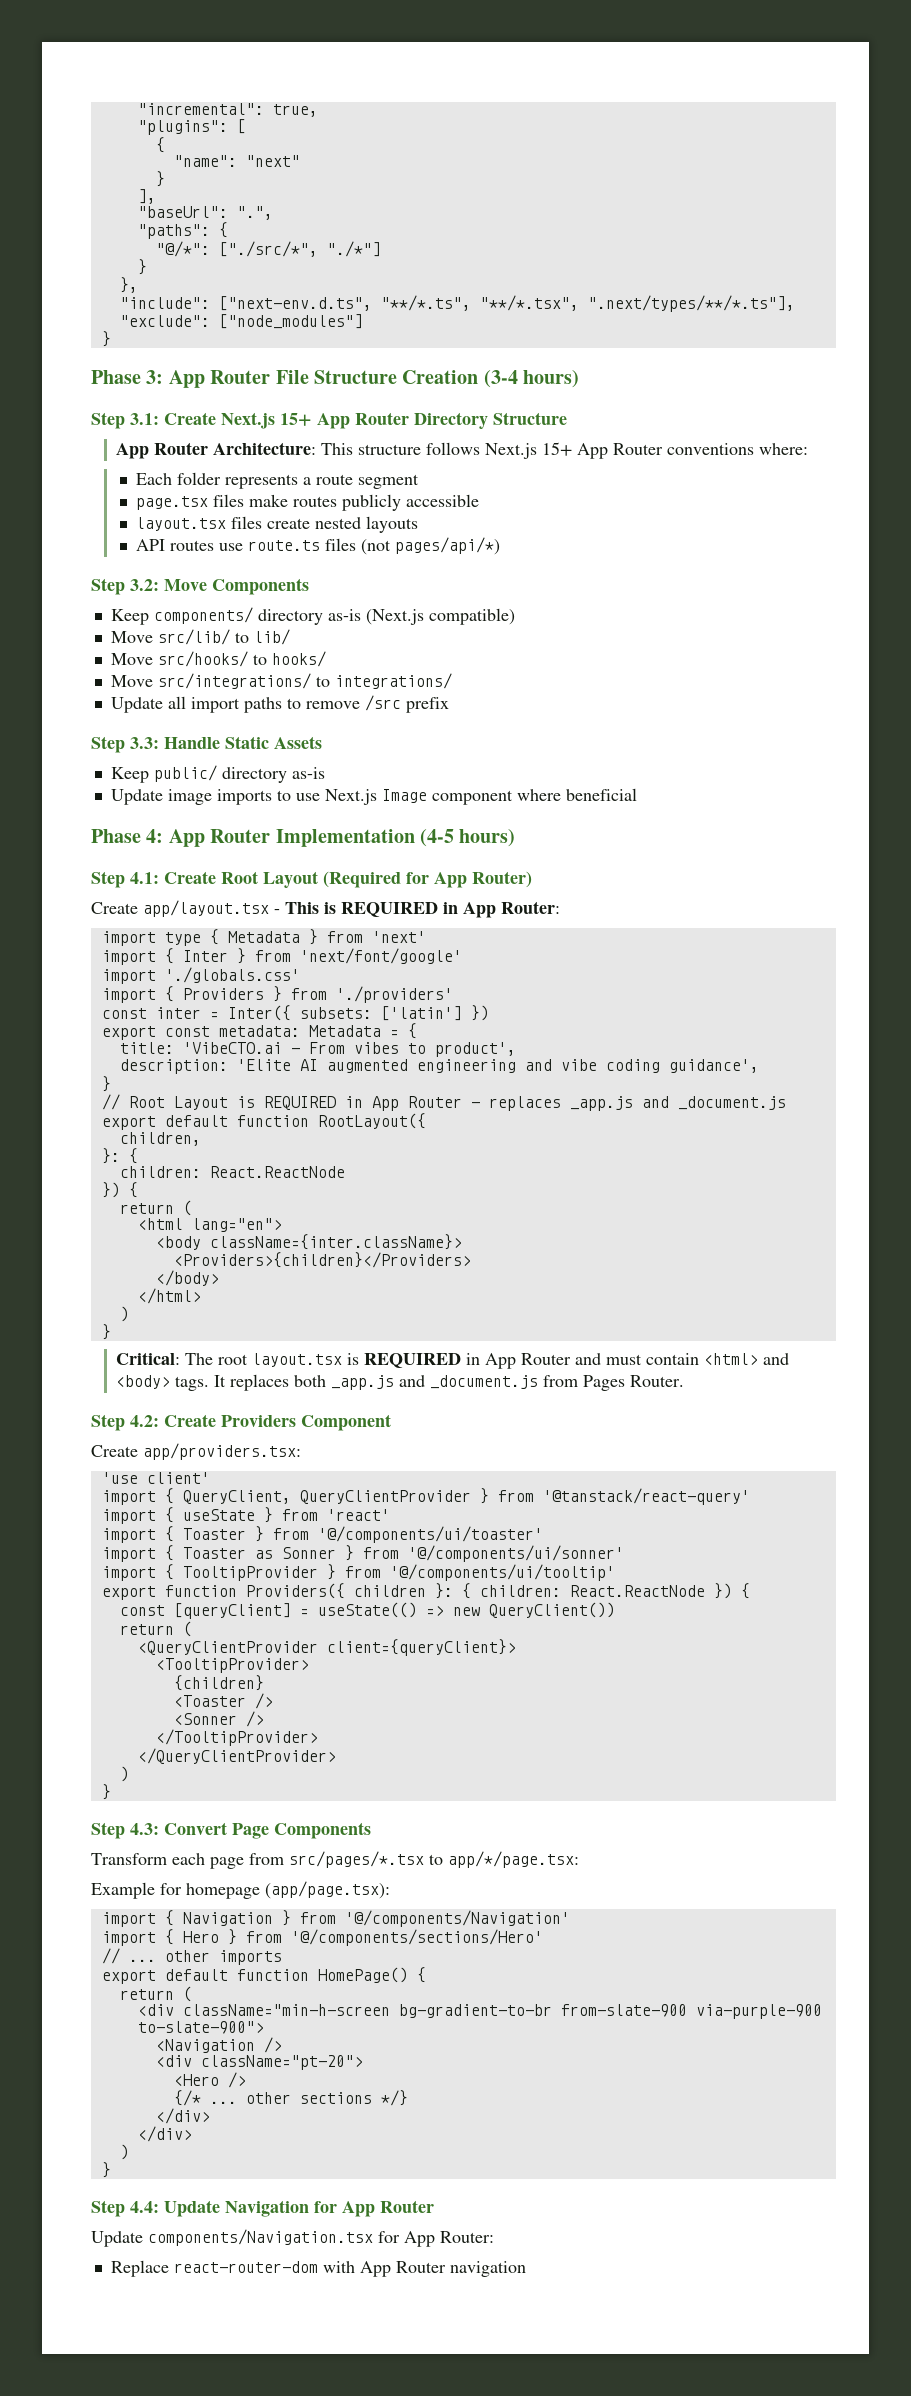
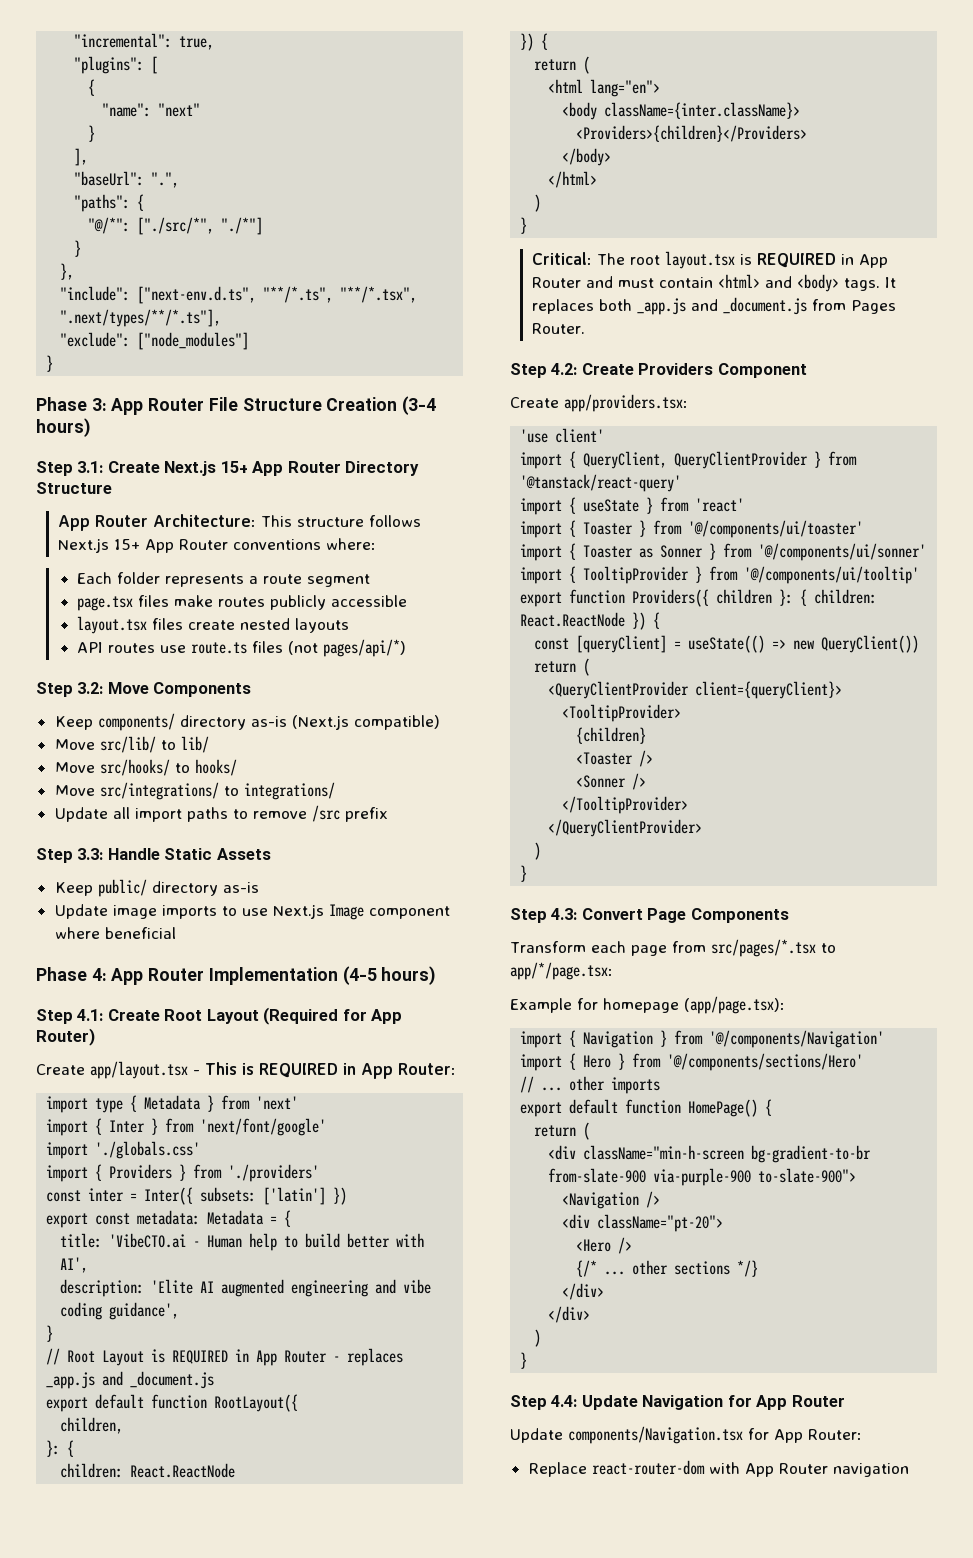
[308,1042,516,1057] From vibes to product', -> [207,1233,425,1251] [60,1257,89,1273] Human help to build better with AI',

